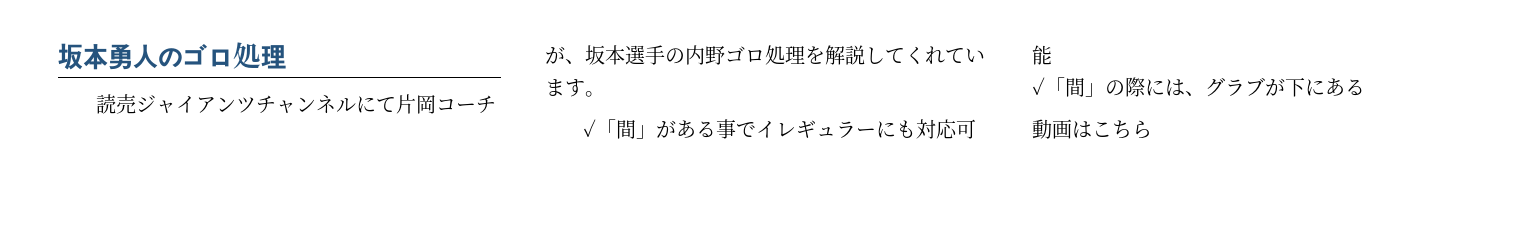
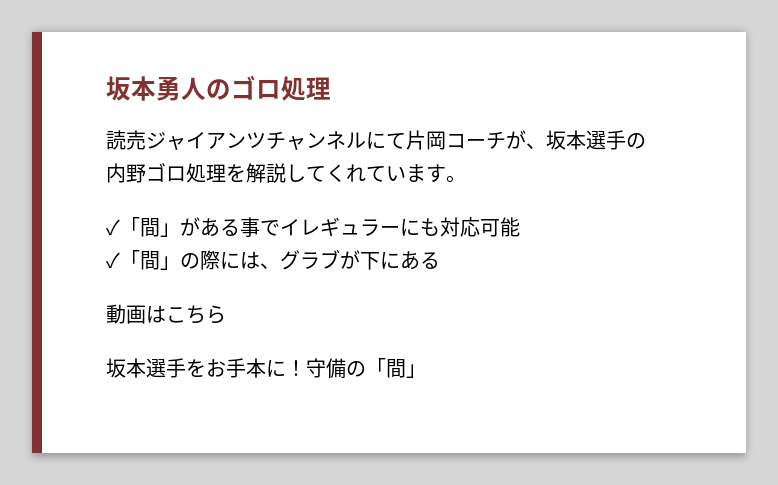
(1152, 129) none -> [106,358,426,379] // 坂本選手をお手本に！守備の「間」

